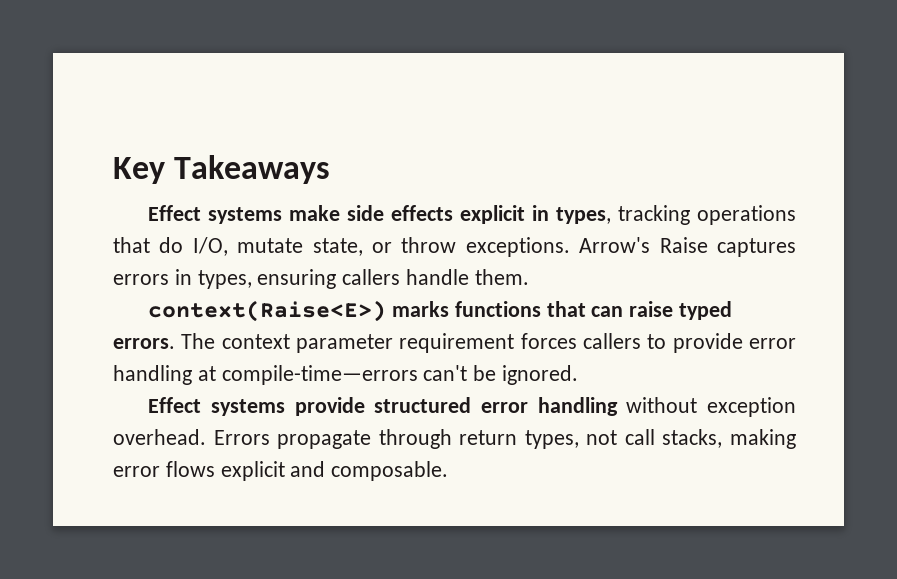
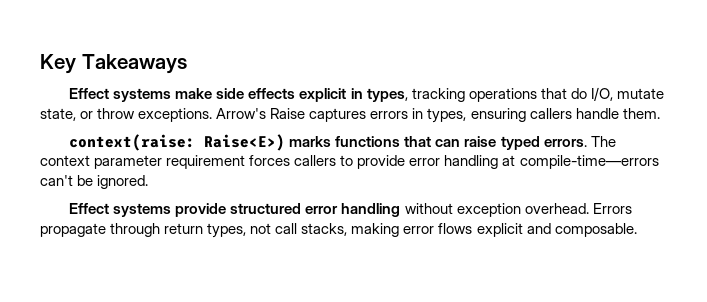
[148,300,387,322] context(Raise<E>) -> [69,134,286,151] context(raise: Raise<E>)

